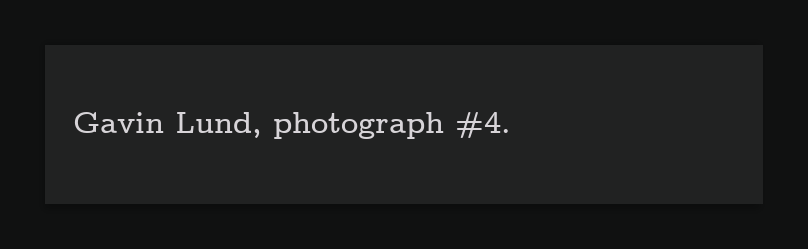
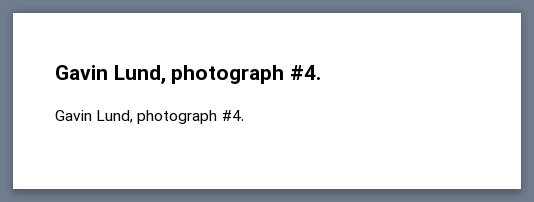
[73,112,511,139] Gavin Lund, photograph #4. -> [55,65,322,84] [55,110,244,124] Gavin Lund, photograph #4. // Gavin Lund, photograph #4.

